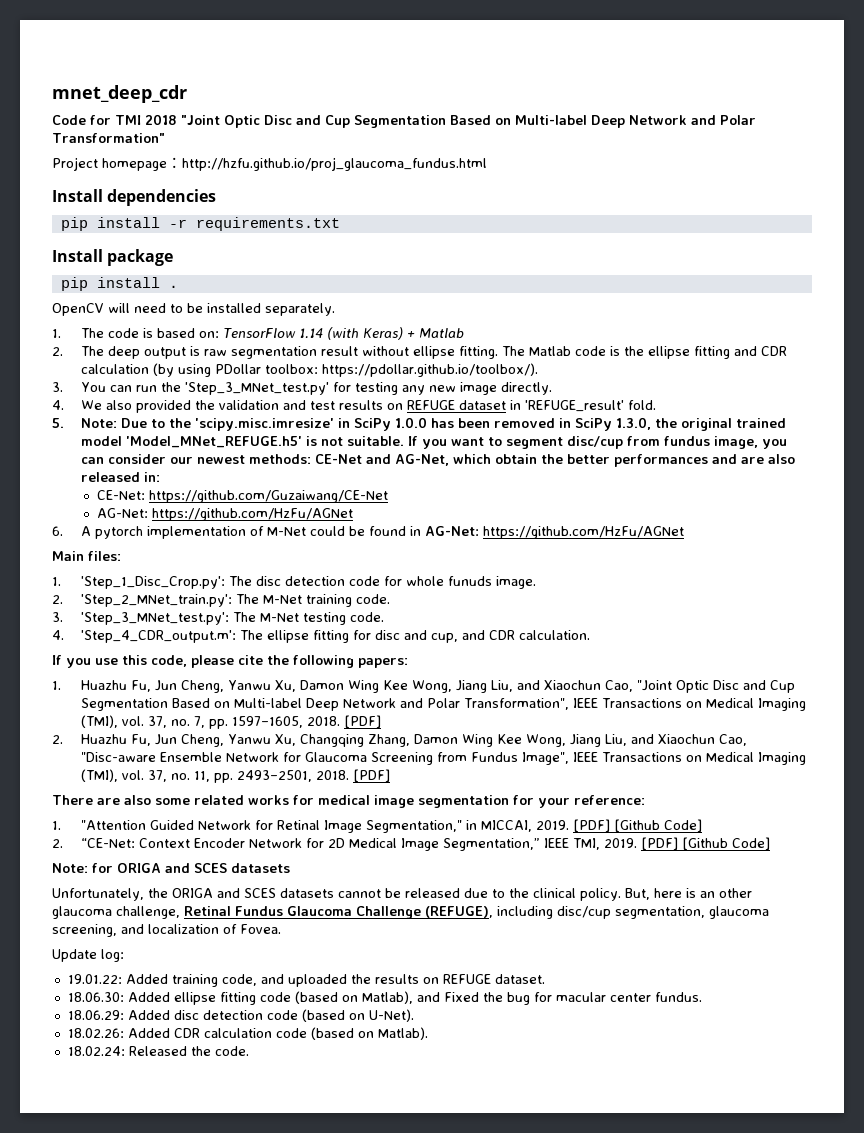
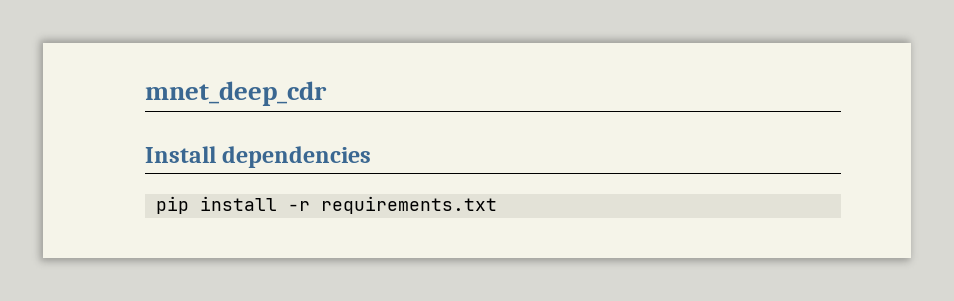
[52,114,756,128] [52,133,165,143] [52,157,487,171] // Code for TMI 2018 "Joint Optic Disc and Cup Segmentation Based on Multi-label Deep Network and Polar Transformation" // Project homepage：http://hzfu.github.io/proj_glaucoma_fundus.html -> (327, 93) none
[52,249,174,266] [60,277,178,291] [52,303,335,316] [52,327,464,340] [52,346,787,359] [80,363,538,377] [52,382,552,395] [52,400,656,413] [52,417,786,431] [80,436,787,449] [80,454,795,467] [80,472,160,482] [96,490,388,503] [96,508,353,521] [52,526,684,539] [52,551,121,561] [52,576,536,589] [52,594,390,607] [52,612,384,625] [52,630,590,643] [52,655,408,668] [52,680,795,693] [80,698,806,711] [80,715,381,729] [52,734,747,747] [80,752,806,765] [80,769,390,783] [52,795,645,808] [52,819,702,833] [52,837,770,851] [52,863,290,873] [52,888,752,901] [52,906,769,919] [52,924,281,937] [52,949,124,962] [67,974,545,987] [67,991,702,1005] [67,1009,414,1022] [67,1027,428,1040] [67,1046,249,1056] // Install package // pip install . // OpenCV will need to be installed separately. // 1. The code is based on: TensorFlow 1.14 (with Keras) + Matlab // 2. The deep output is raw segmentation result without ellipse fitting. The Matlab code is the ellipse fitting and CDR calculation (by using PDollar toolbox: https://pdollar.github.io/toolbox/). // 3. You can run the 'Step_3_MNet_test.py' for testing any new image directly. // 4. We also provided the validation and test results on REFUGE dataset in 'REFUGE_result' fold. // 5. Note: Due to the 'scipy.misc.imresize' in SciPy 1.0.0 has been removed in SciPy 1.3.0, the original trained model 'Model_MNet_REFUGE.h5' is not suitable. If you want to segment disc/cup from fundus image, you can consider our newest methods: CE-Net and AG-Net, which obtain the better performances and are also released in: // CE-Net: https://github.com/Guzaiwang/CE-Net // AG-Net: https://github.com/HzFu/AGNet // 6. A pytorch implementation of M-Net could be found in AG-Net: https://github.com/HzFu/AGNet // Main files: // 1. 'Step_1_Disc_Crop.py': The disc detection code for whole funuds image. // 2. 'Step_2_MNet_train.py': The M-Net training code. // 3. 'Step_3_MNet_test.py': The M-Net testing code. // 4. 'Step_4_CDR_output.m': The ellipse fitting for disc and cup, and CDR calculation. // If you use this code, please cite the following papers: // 1. Huazhu Fu, Jun Cheng, Yanwu Xu, Damon Wing Kee Wong, Jiang Liu, and Xiaochun Cao, "Joint Optic Disc and Cup Segmentation Based on Multi-label Deep Network and Polar Transformation", IEEE Transactions on Medical Imaging (TMI), vol. 37, no. 7, pp. 1597–1605, 2018. [PDF] // 2. Huazhu Fu, Jun Cheng, Yanwu Xu, Changqing Zhang, Damon Wing Kee Wong, Jiang Liu, and Xiaochun Cao, "Disc-aware Ensemble Network for Glaucoma Screening from Fundus Image", IEEE Transactions on Medical Imaging (TMI), vol. 37, no. 11, pp. 2493–2501, 2018. [PDF] // There are also some related works for medical image segmentation for your reference: // 1. "Attention Guided Network for Retinal Image Segmentation," in MICCAI, 2019. [PDF] [Github Code] // 2. “CE-Net: Context Encoder Network for 2D Medical Image Segmentation,” IEEE TMI, 2019. [PDF] [Github Code] // Note: for ORIGA and SCES datasets // Unfortunately, the ORIGA and SCES datasets cannot be released due to the clinical policy. But, here is an other glaucoma challenge, Retinal Fundus Glaucoma Challenge (REFUGE), including disc/cup segmentation, glaucoma screening, and localization of Fovea. // Update log: // 19.01.22: Added training code, and uploaded the results on REFUGE dataset. // 18.06.30: Added ellipse fitting code (based on Matlab), and Fixed the bug for macular center fundus. // 18.06.29: Added disc detection code (based on U-Net). // 18.02.26: Added CDR calculation code (based on Matlab). // 18.02.24: Released the code. -> (498, 205) none

